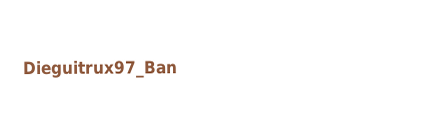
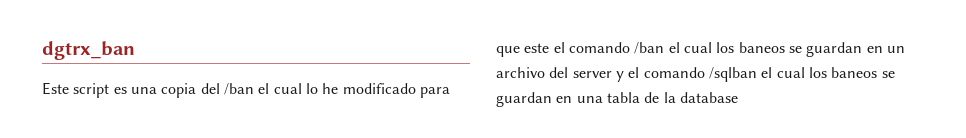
[22,60,178,80] Dieguitrux97_Ban -> [42,41,135,60] [42,82,450,98] [496,42,905,57] [496,67,895,82] [496,92,738,107] dgtrx_ban // Este script es una copia del /ban el cual lo he modificado para que este el comando /ban el cual los baneos se guardan en un archivo del server y el comando /sqlban el cual los baneos se guardan en una tabla de la database

